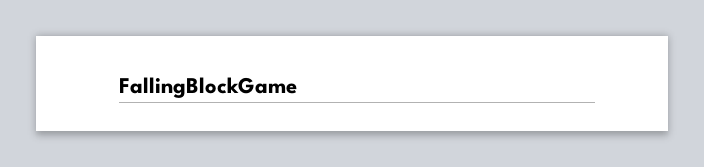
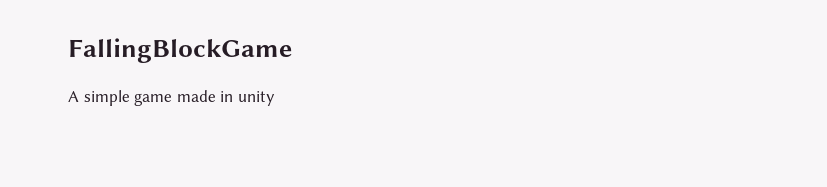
(297, 87) none -> [68,90,275,106] // A simple game made in unity

